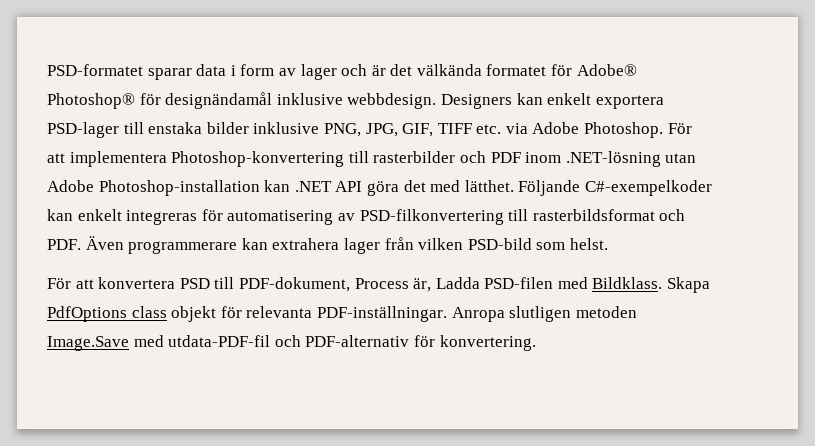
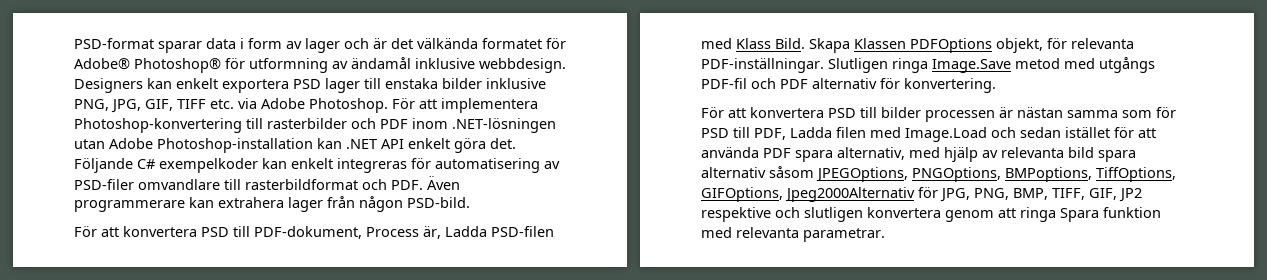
[47,64,143,76] PSD-formatet -> [74,38,154,49] PSD-format
[165,92,273,109] designändamål -> [249,57,411,73] utformning av ändamål
[47,122,119,138] PSD-lager -> [293,78,360,93] PSD lager
[565,151,661,167] .NET-lösning -> [452,118,556,133] .NET-lösningen
[366,180,712,196] göra det med lätthet. Följande C#-exempelkoder -> [408,138,516,153] [74,158,258,173] enkelt göra det. Följande C# exempelkoder
[359,209,655,225] PSD-filkonvertering till rasterbildsformat -> [74,179,358,190] PSD-filer omvandlare till rasterbildformat
[418,238,608,250] vilken PSD-bild som helst. -> [359,196,470,212] någon PSD-bild.
[592,277,711,293] [47,306,637,322] [47,335,536,351] Bildklass. Skapa PdfOptions class objekt för relevanta PDF-inställningar. Anropa slutligen metoden Image.Save med utdata-PDF-fil och PDF-alternativ för konvertering. -> [736,38,1134,53] [701,57,1155,73] [701,78,996,93] [701,107,1176,122] [701,127,1156,142] [701,147,1136,162] [701,166,1176,182] [701,187,1142,202] [701,207,1161,222] [701,227,885,242] Klass Bild. Skapa Klassen PDFOptions objekt, för relevanta PDF-inställningar. Slutligen ringa Image.Save metod med utgångs PDF-fil och PDF alternativ för konvertering. // För att konvertera PSD till bilder processen är nästan samma som för PSD till PDF, Ladda filen med Image.Load och sedan istället för att använda PDF spara alternativ, med hjälp av relevanta bild spara alternativ såsom JPEGOptions, PNGOptions, BMPoptions, TiffOptions, GIFOptions, Jpeg2000Alternativ för JPG, PNG, BMP, TIFF, GIF, JP2 respektive och slutligen konvertera genom att ringa Spara funktion med relevanta parametrar.

